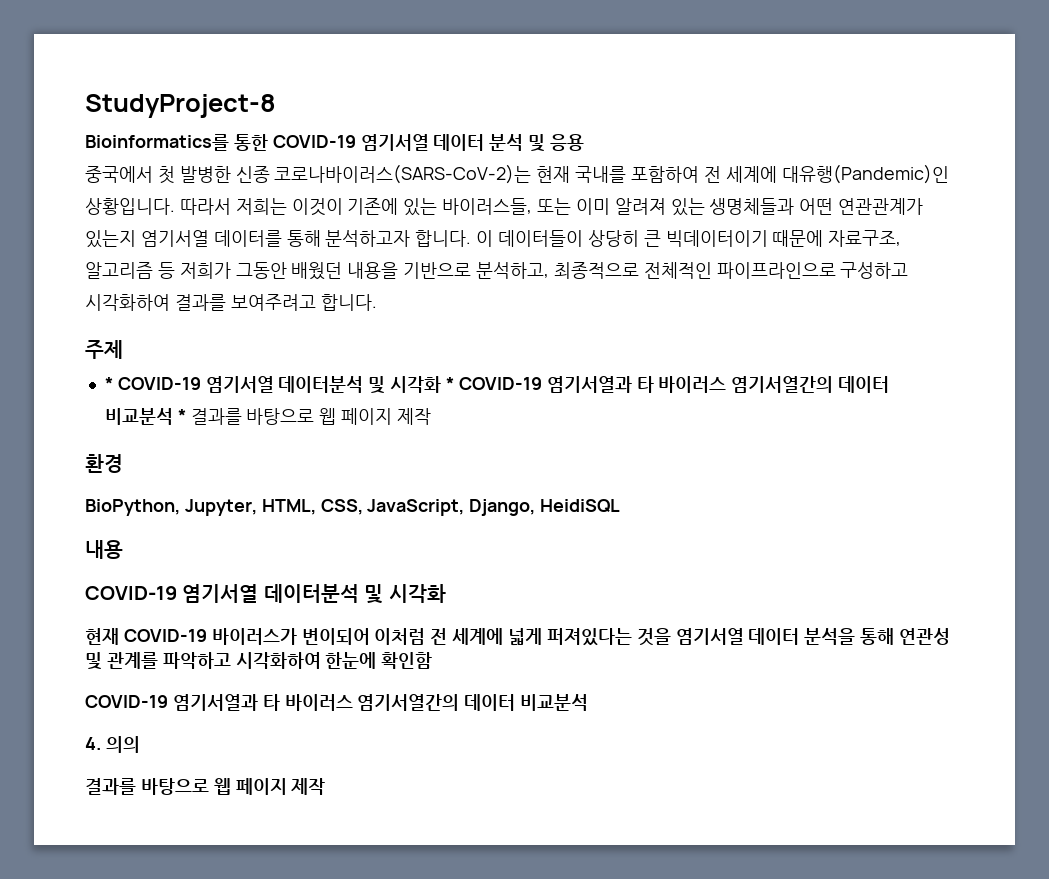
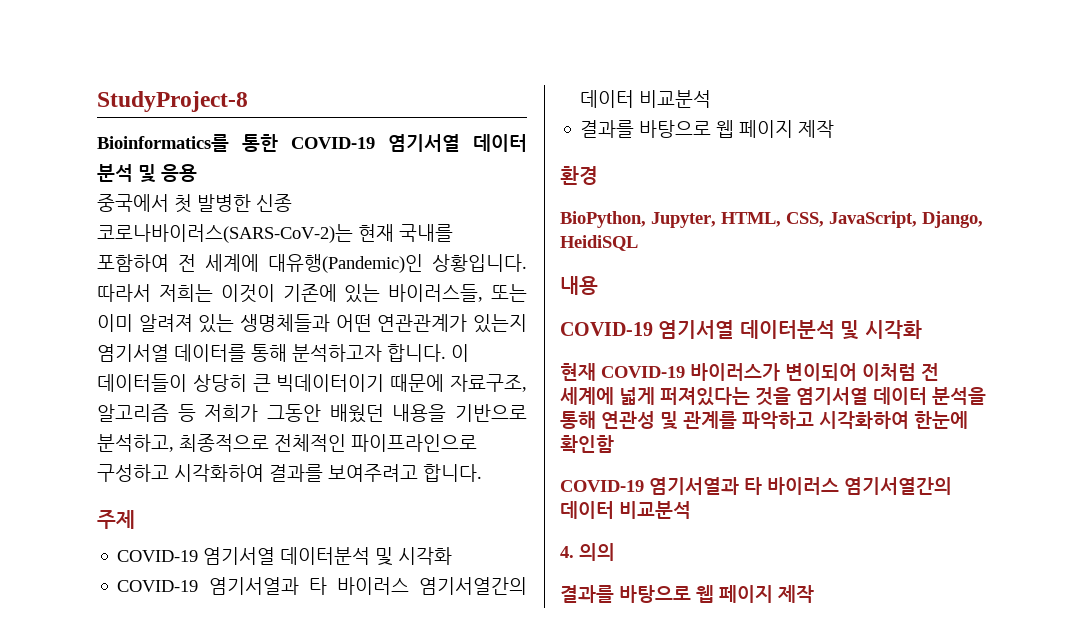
[104,376,890,394] [104,408,186,425] * COVID-19 염기서열 데이터분석 및 시각화 * COVID-19 염기서열과 타 바이러스 염기서열간의 데이터 비교분석 * -> [117,547,453,566] [117,577,527,595] [580,90,712,108] COVID-19 염기서열 데이터분석 및 시각화 // COVID-19 염기서열과 타 바이러스 염기서열간의 데이터 비교분석 //

